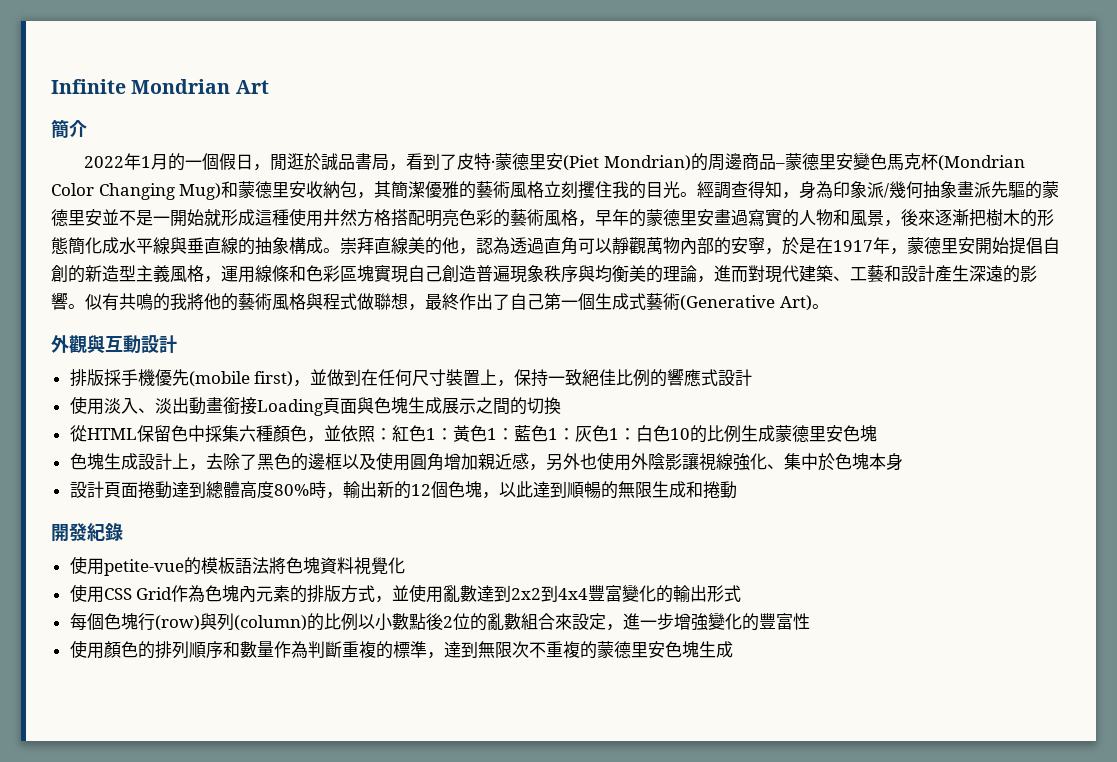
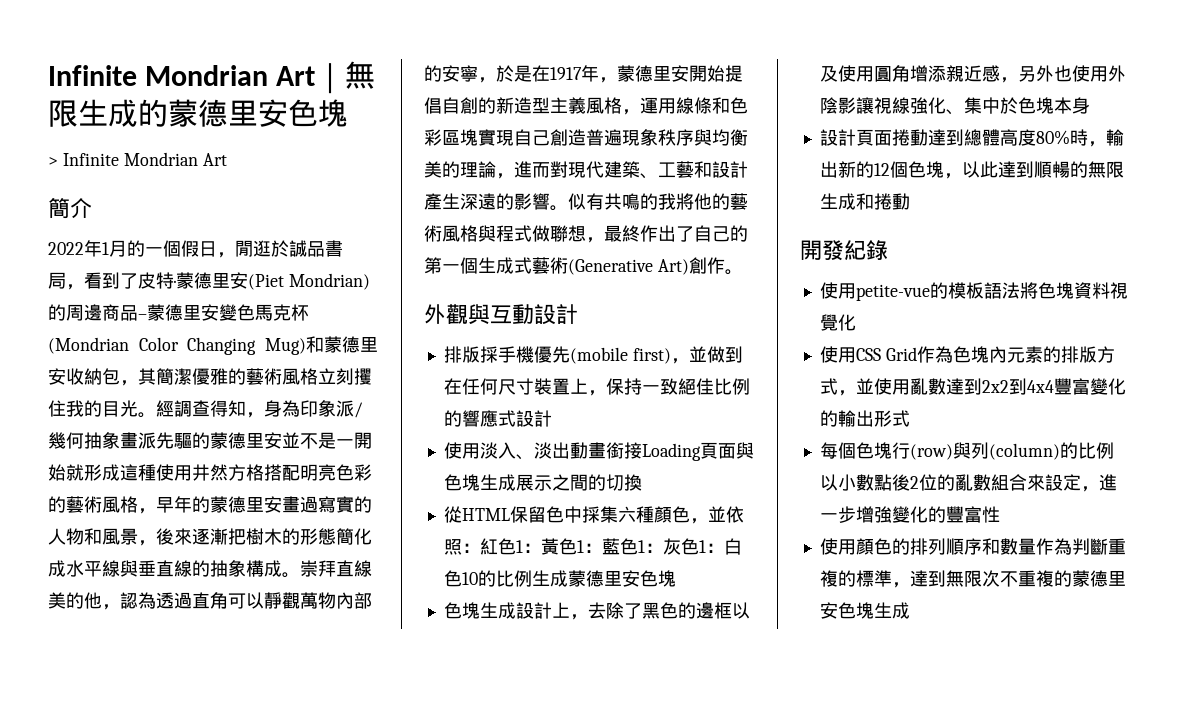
[51,79,269,94] Infinite Mondrian Art -> [48,61,375,94] [48,99,348,127] [48,152,227,166] Infinite Mondrian Art｜無限生成的蒙德里安色塊 // > Infinite Mondrian Art
(544, 302) none -> [730,225,748,242] 的
(812, 303) none -> [688,257,725,274] 創作
[460,453,478,470] 加 -> [927,65,946,82] 添

